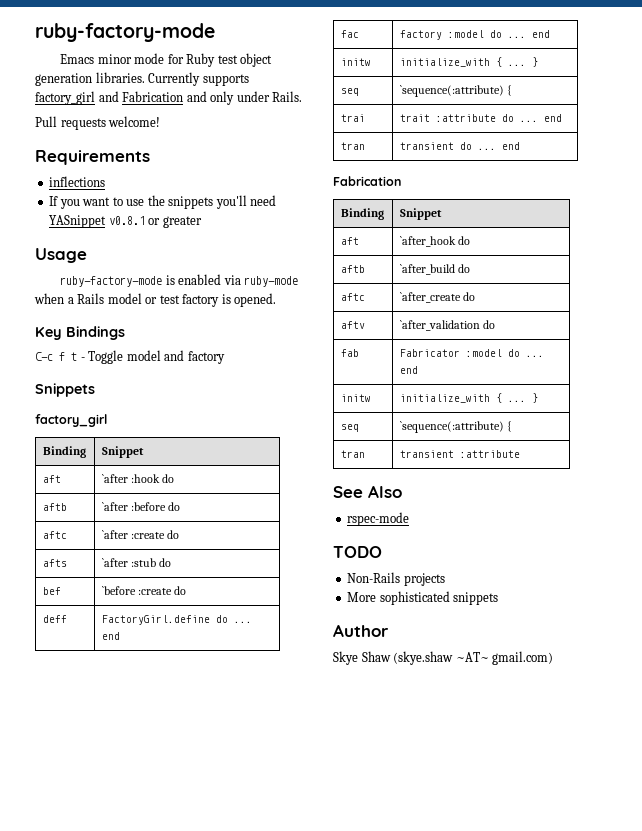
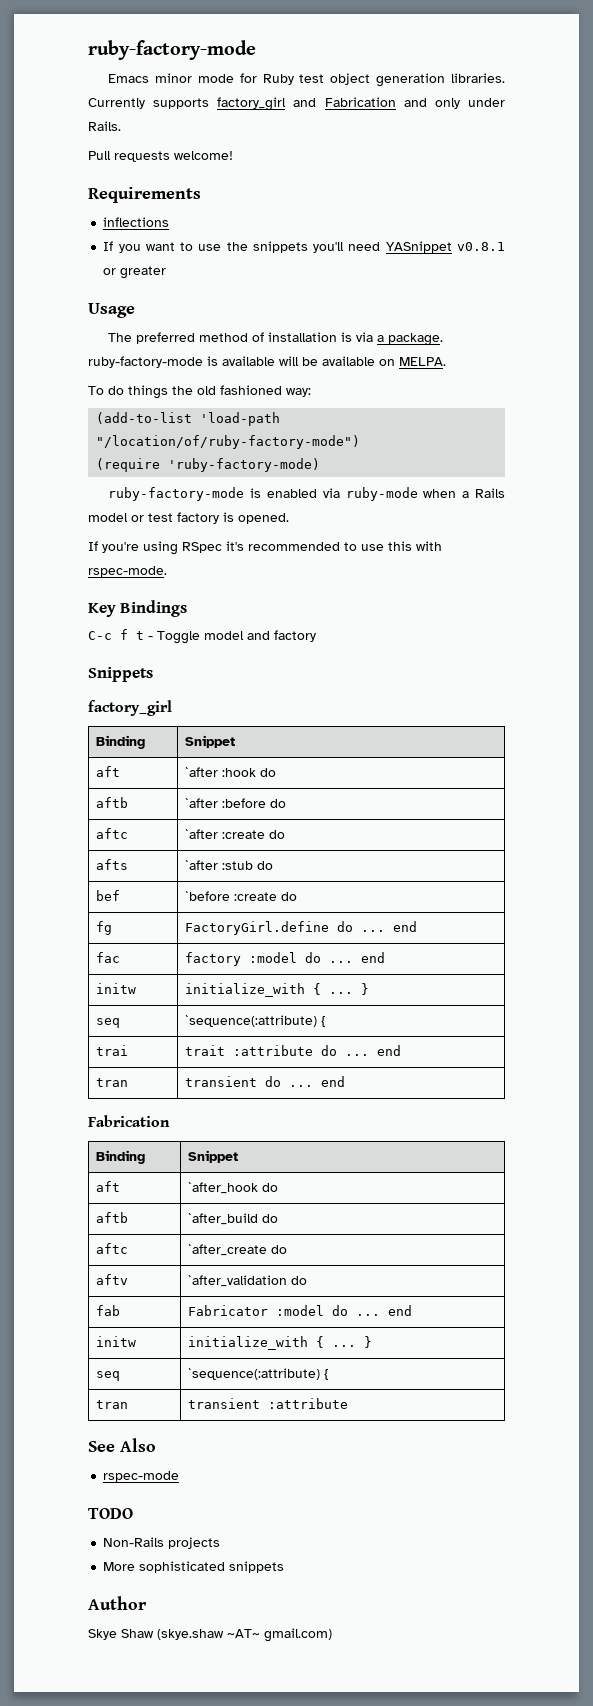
(87, 255) none -> [108,332,444,346] [88,356,446,368] [88,385,311,399] [96,412,281,426] [96,435,361,449] [96,458,321,472] // The preferred method of installation is via a package. ruby-factory-mode is available will be available on MELPA. // To do things the old fashioned way: // (add-to-list 'load-path "/location/of/ruby-factory-mode") // (require 'ruby-factory-mode)
(277, 300) none -> [88,541,442,555] [88,566,167,577] // If you're using RSpec it's recommended to use this with rspec-mode.
[42,615,67,623] deff -> [95,921,112,935] fg

